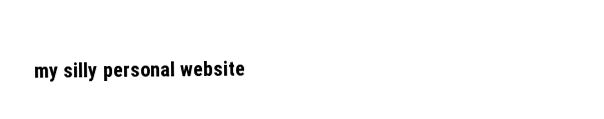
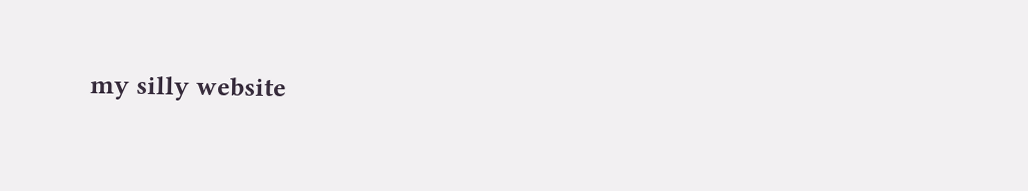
[102,61,176,82] personal -> (191, 88) none

